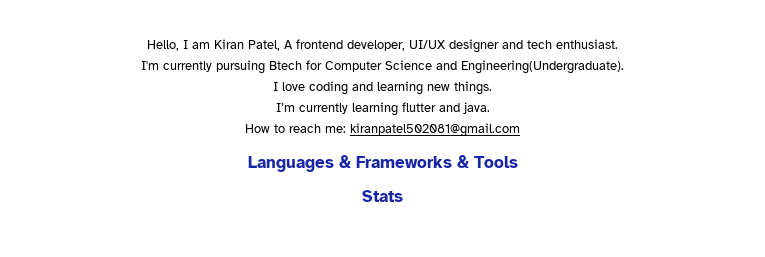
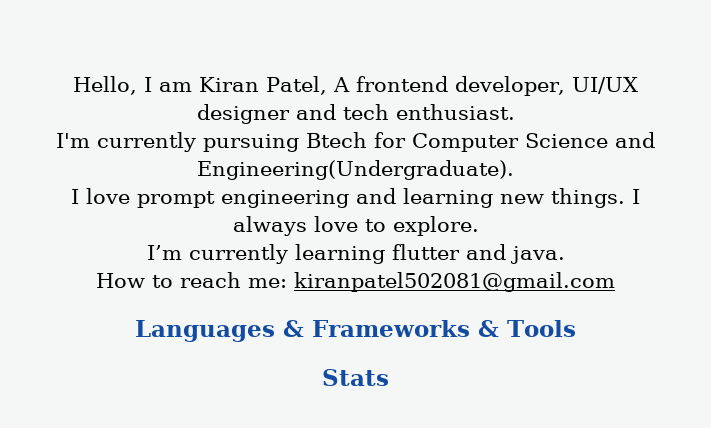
[309,81,348,95] coding -> [137,190,349,208] prompt engineering
(492, 88) none -> [632,189,640,204] [232,216,479,236] I always love to explore.

